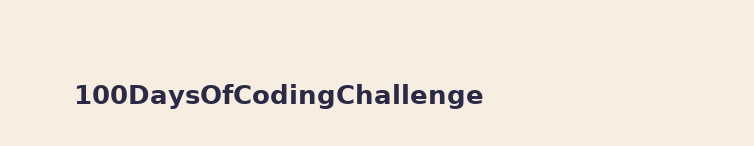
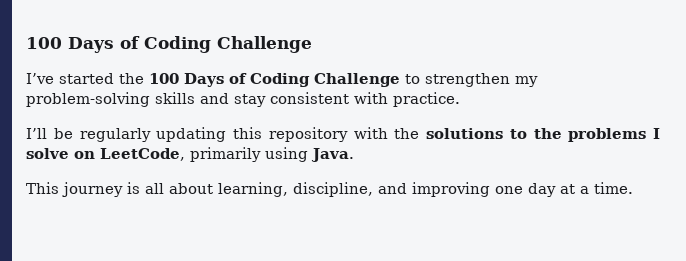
[74,84,484,109] 100DaysOfCodingChallenge -> [26,36,312,53] [26,73,538,87] [26,92,460,107] [26,127,660,142] [26,147,354,162] [26,182,633,197] 100 Days of Coding Challenge // I’ve started the 100 Days of Coding Challenge to strengthen my problem-solving skills and stay consistent with practice. // I’ll be regularly updating this repository with the solutions to the problems I solve on LeetCode, primarily using Java. // This journey is all about learning, discipline, and improving one day at a time.

